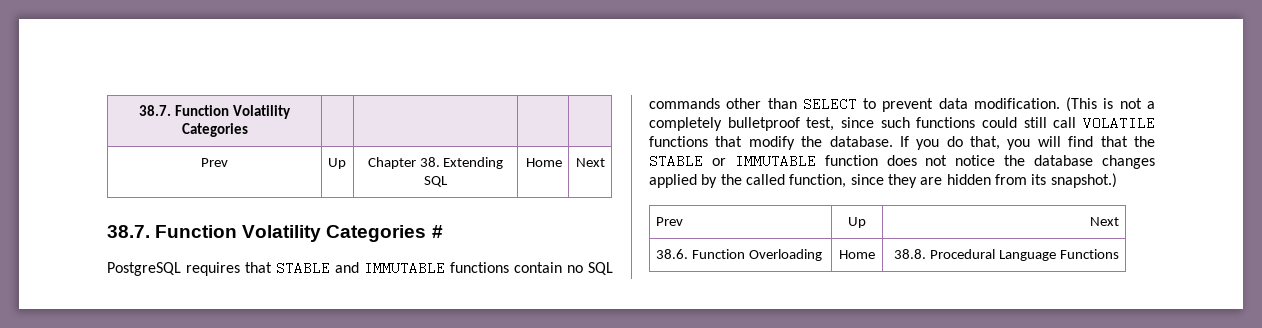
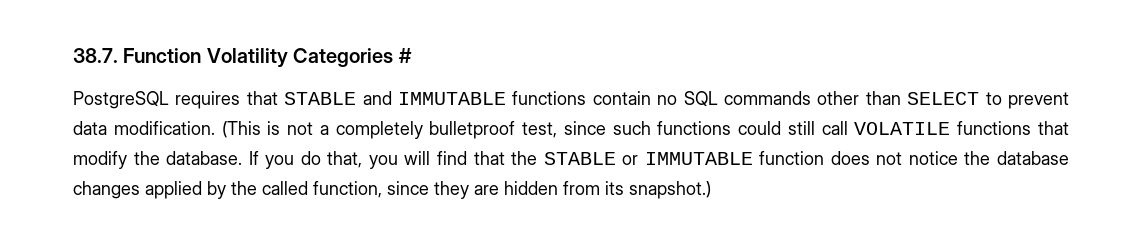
[139,105,291,119] [181,123,248,137] [201,158,228,167] [327,158,346,169] [367,157,504,169] [424,176,448,187] [526,158,563,167] [576,158,606,167] [107,225,427,242] 38.7. Function Volatility Categories | | | | // Prev | Up | Chapter 38. Extending SQL | Home | Next // 38.7. Function Volatility Categories -> [73,48,394,68] 38.7. Function Volatility Categories
[655,217,683,226] [848,217,866,228] [1090,217,1120,226] [655,249,822,261] [839,250,875,259] [894,249,1120,261] // Prev | Up | Next // 38.6. Function Overloading | Home | 38.8. Procedural Language Functions -> (711, 190) none

